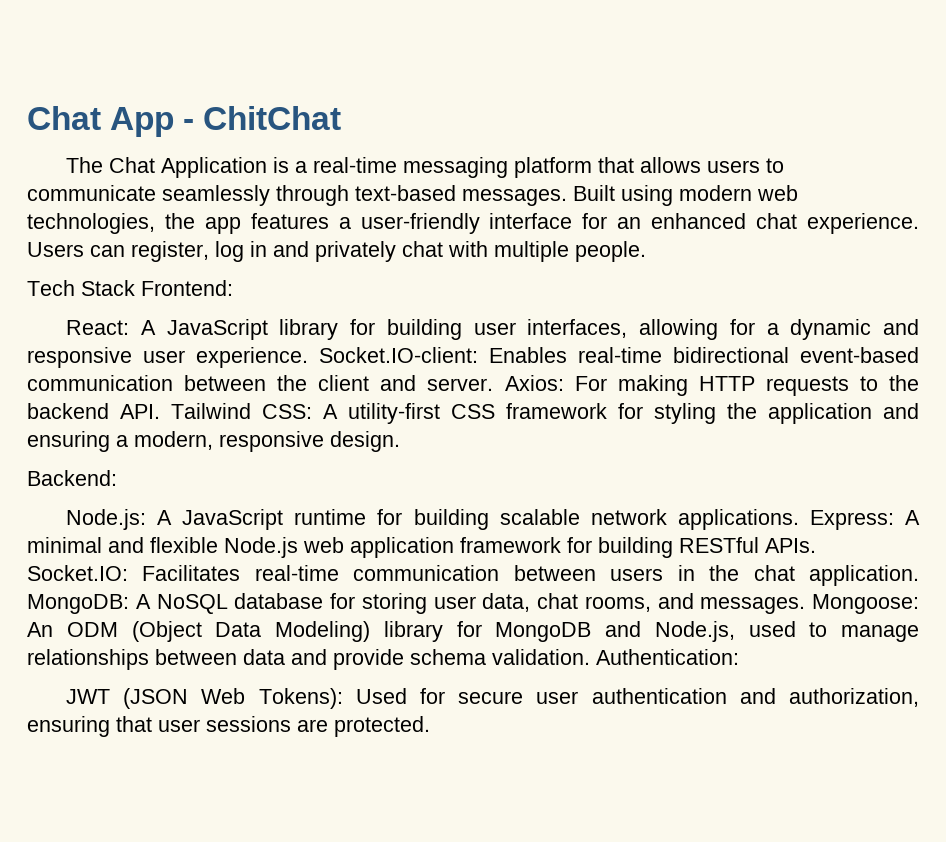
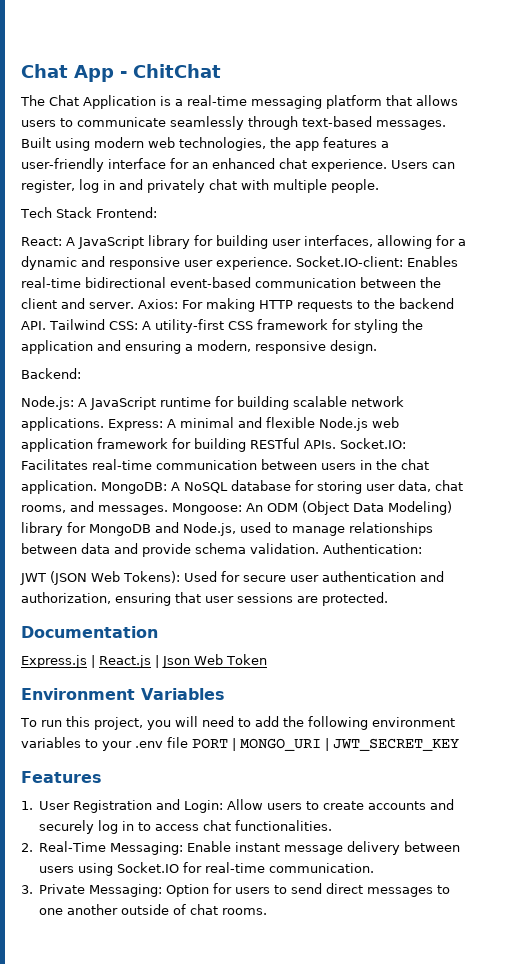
(430, 726) none -> [21,626,158,638] [21,654,267,668] [21,688,225,700] [20,716,455,730] [21,737,459,751] [21,771,102,783] [21,799,455,813] [39,820,333,834] [21,841,461,855] [39,862,375,876] [21,883,451,897] [39,904,268,915] // Documentation // Express.js | React.js | Json Web Token // Environment Variables // To run this project, you will need to add the following environment variables to your .env file PORT | MONGO_URI | JWT_SECRET_KEY // Features // 1. User Registration and Login: Allow users to create accounts and securely log in to access chat functionalities. // 2. Real-Time Messaging: Enable instant message delivery between users using Socket.IO for real-time communication. // 3. Private Messaging: Option for users to send direct messages to one another outside of chat rooms.

